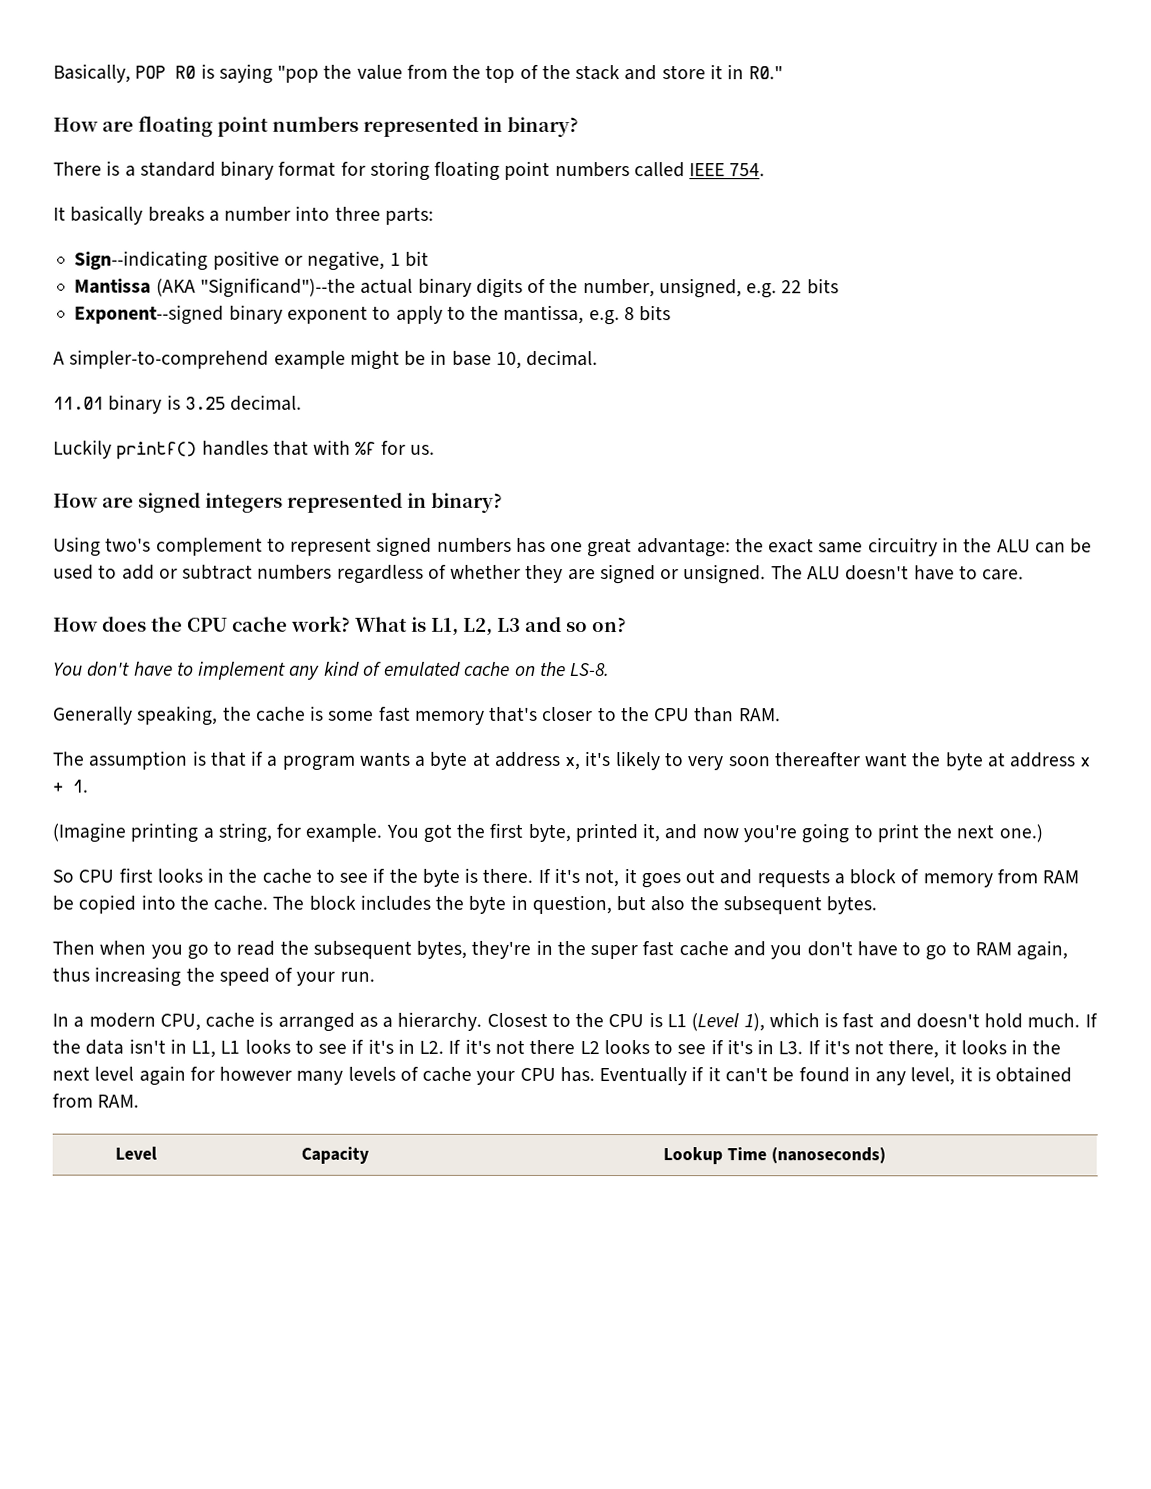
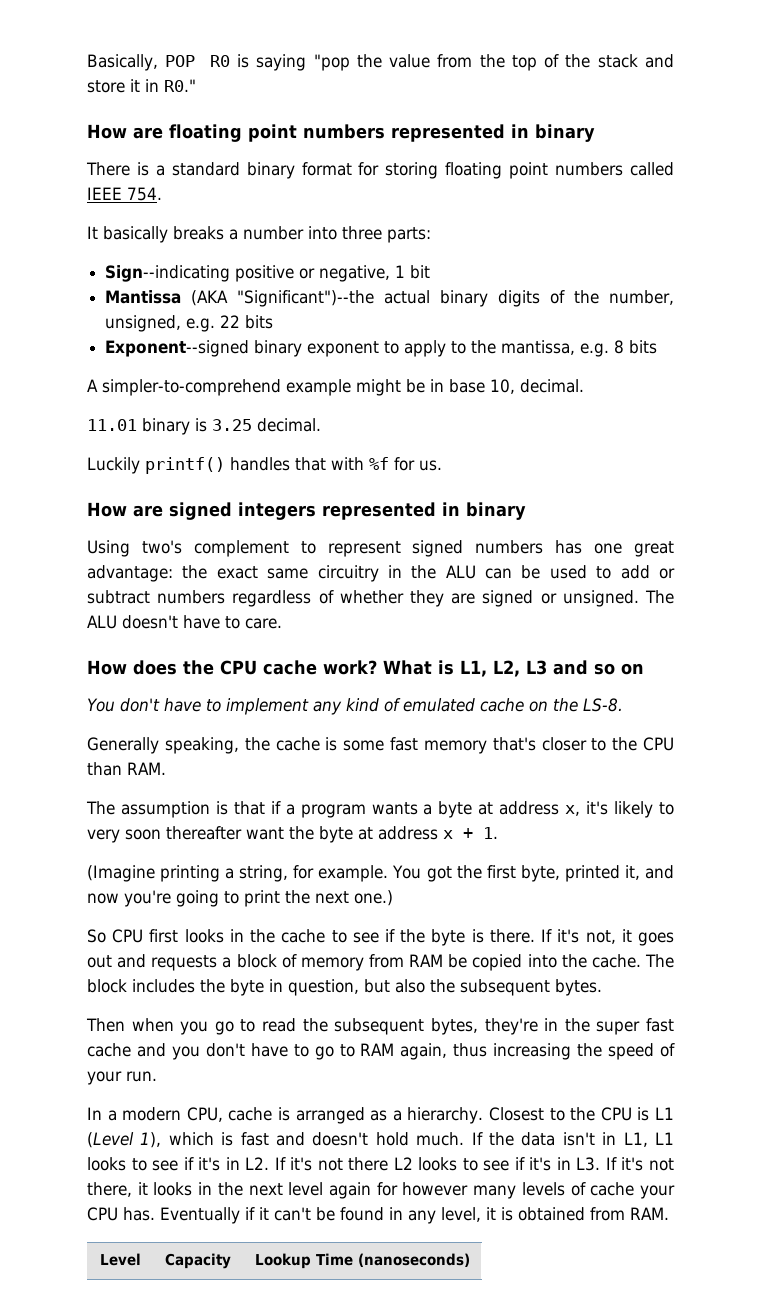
[507,116,579,138] binary? -> [535,124,595,142] binary
[199,277,356,298] "Significand")--the -> [237,290,375,307] "Significant")--the
[431,492,503,513] binary? -> [466,502,526,520] binary
[592,617,627,633] on? -> [621,663,644,675] on

